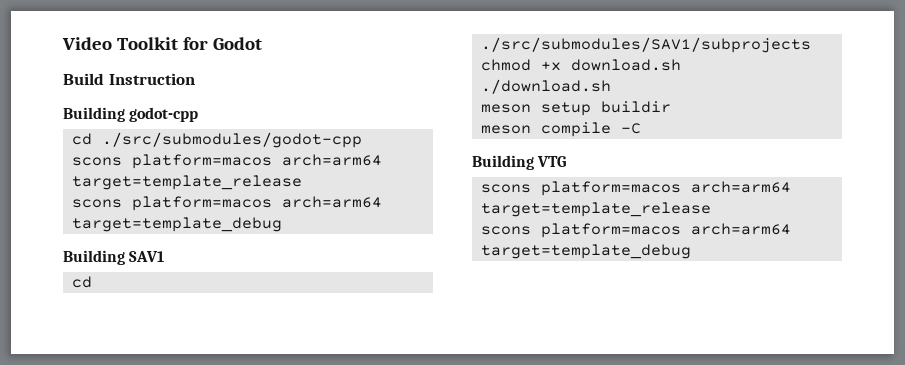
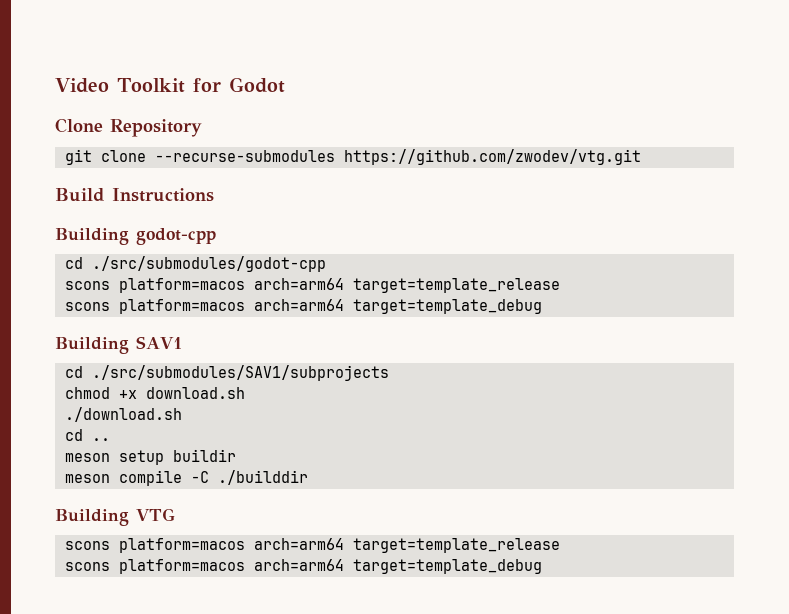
(262, 43) none -> [55,118,202,137] [64,149,641,165] // Clone Repository // git clone --recurse-submodules https://github.com/zwodev/vtg.git
[108,73,195,85] Instruction -> [112,188,214,202] Instructions
(611, 86) none -> [64,429,110,441] // cd ..
(641, 128) none -> [217,470,308,485] ./builddir

